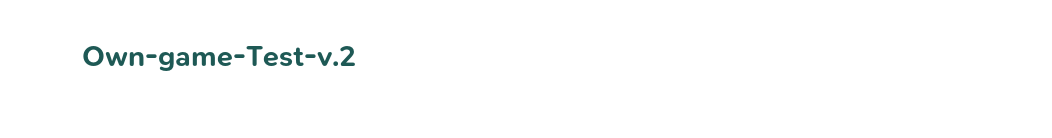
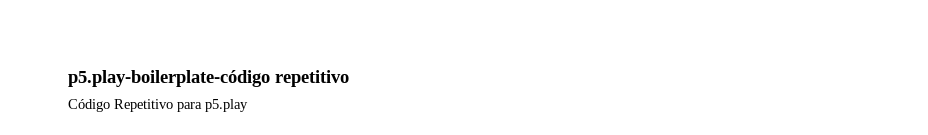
[82,46,356,71] Own-game-Test-v.2 -> [68,70,349,87] [68,99,248,112] p5.play-boilerplate-código repetitivo // Código Repetitivo para p5.play

